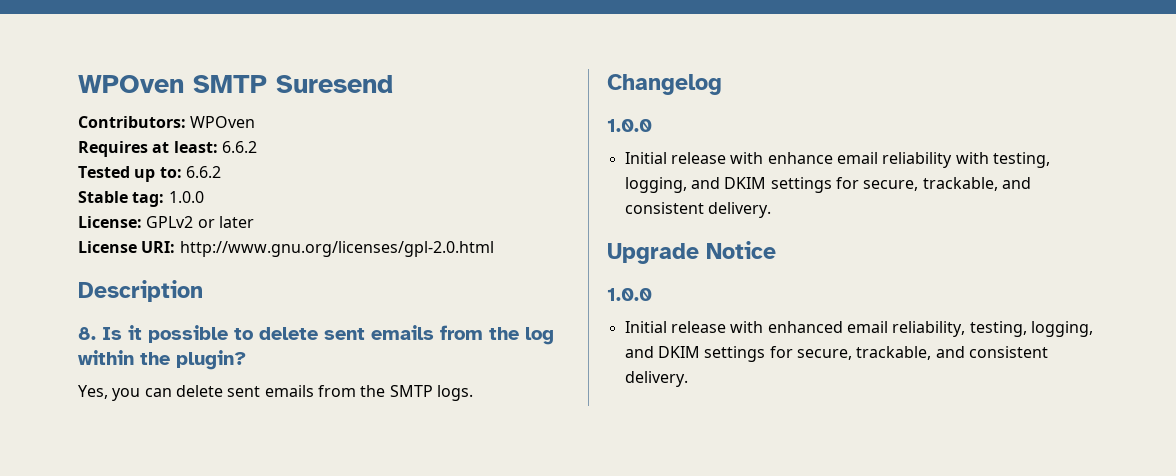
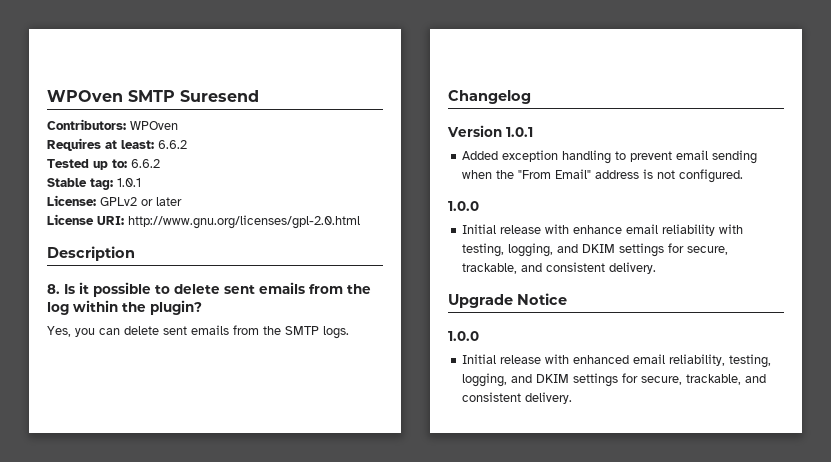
[168,191,204,203] 1.0.0 -> [117,178,141,187] 1.0.1
(722, 84) none -> [447,125,533,137] [462,150,758,164] [462,169,744,183] // Version 1.0.1 // Added exception handling to prevent email sending when the "From Email" address is not configured.

